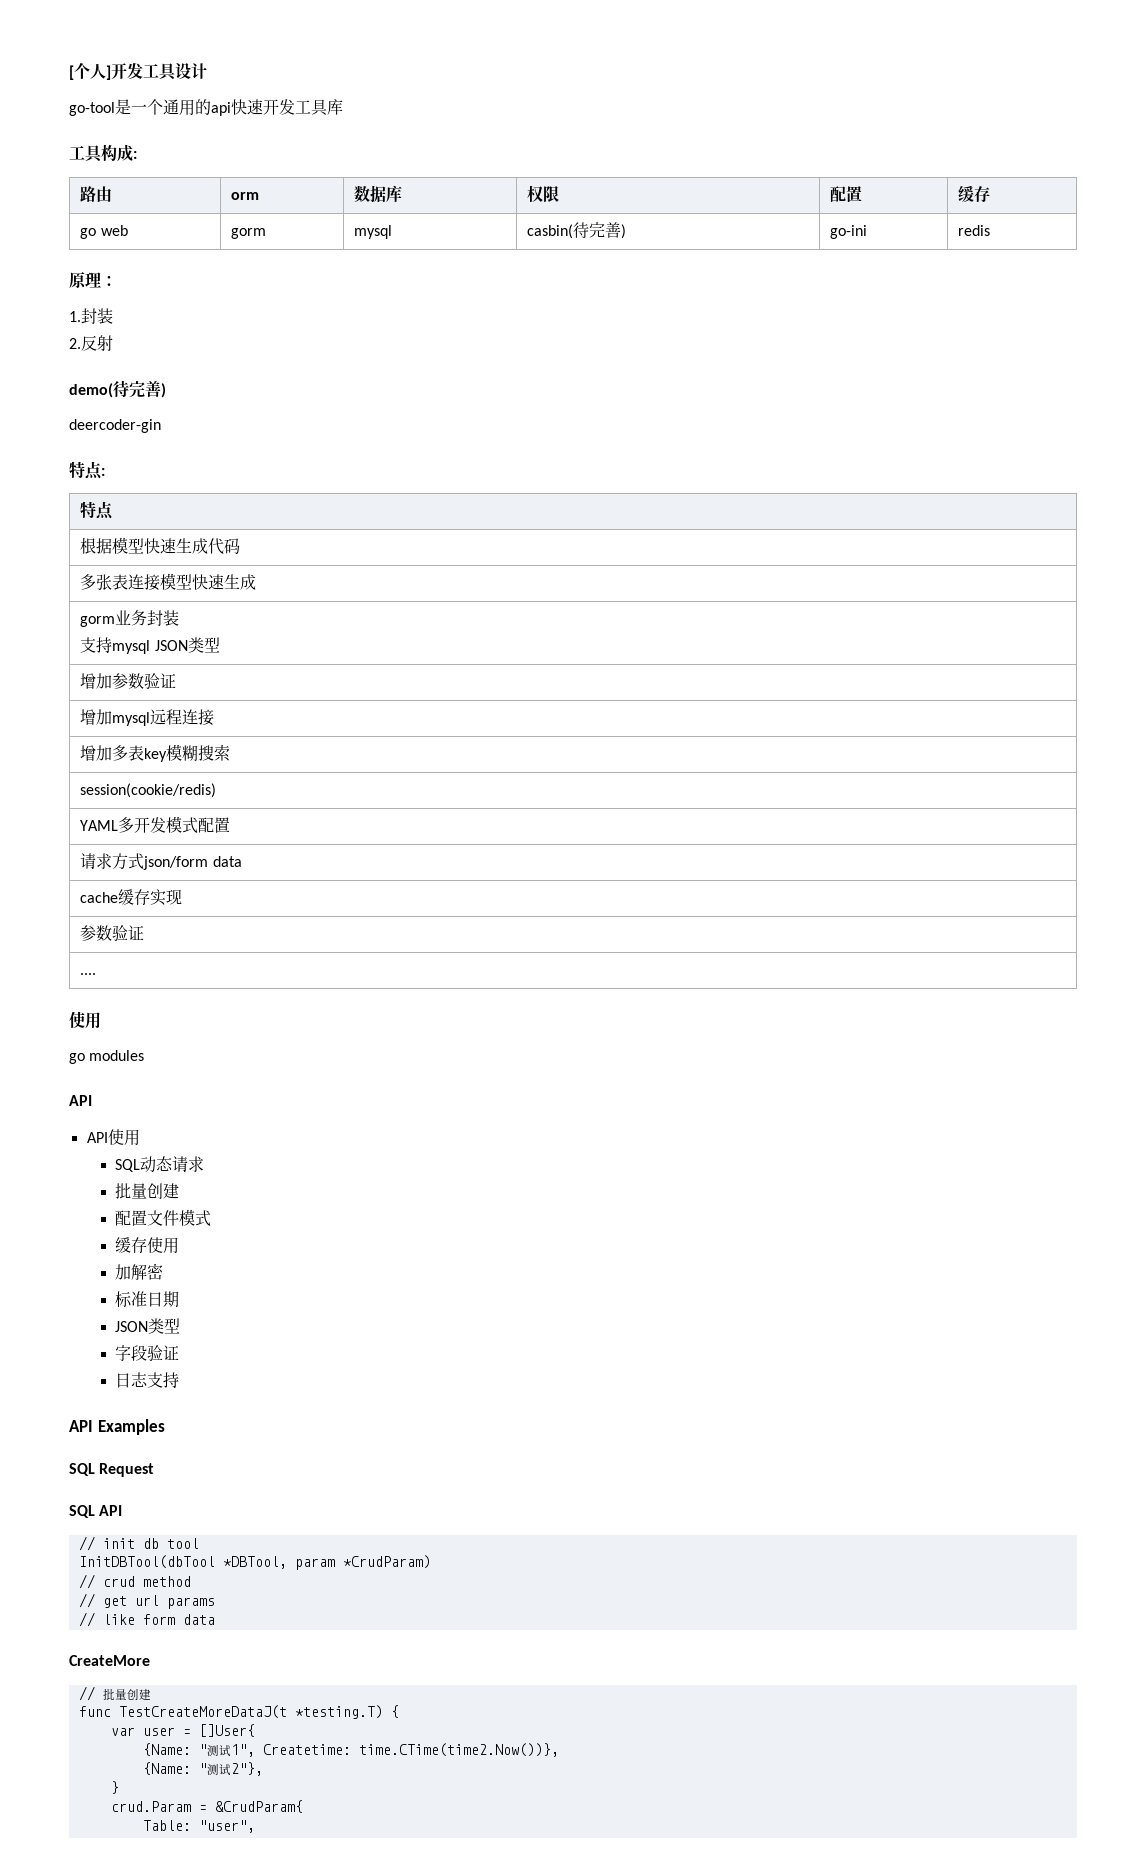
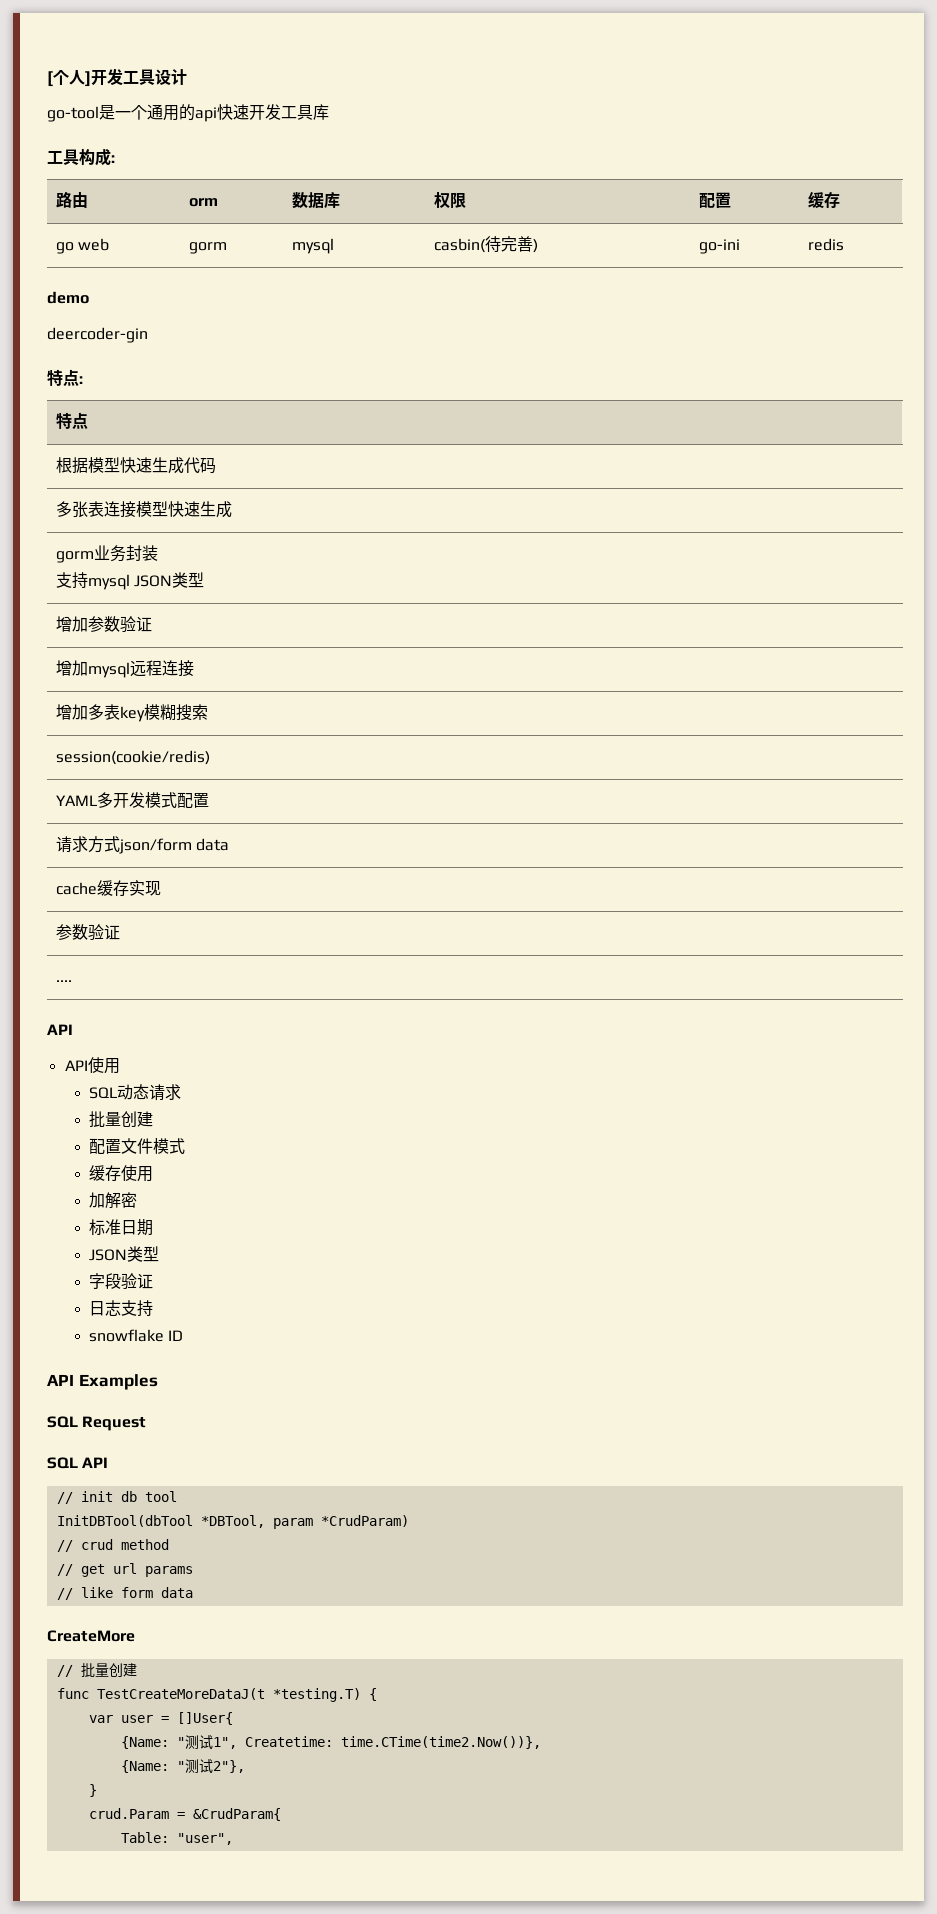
[69,272,117,289] [69,308,113,324] [69,335,113,351] [69,380,166,398] 原理： // 1.封装 // 2.反射 // demo(待完善) -> [47,291,89,304] demo
[69,1011,101,1029] [69,1050,145,1064] // 使用 // go modules -> (72, 981) none
(180, 1380) none -> [89,1329,184,1342] // snowflake ID

